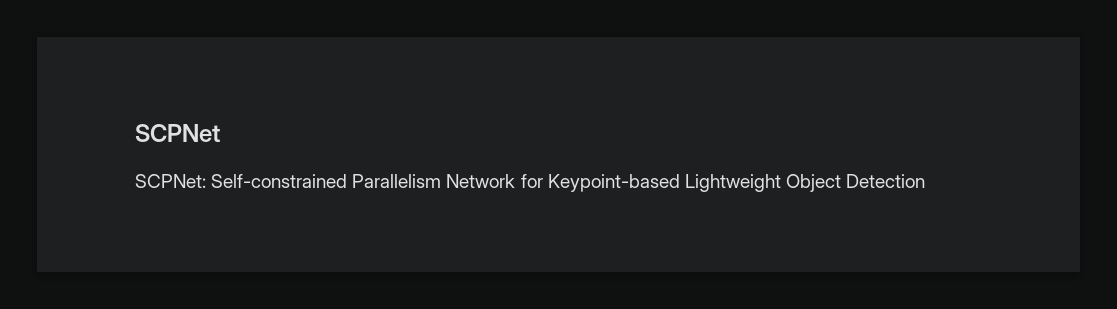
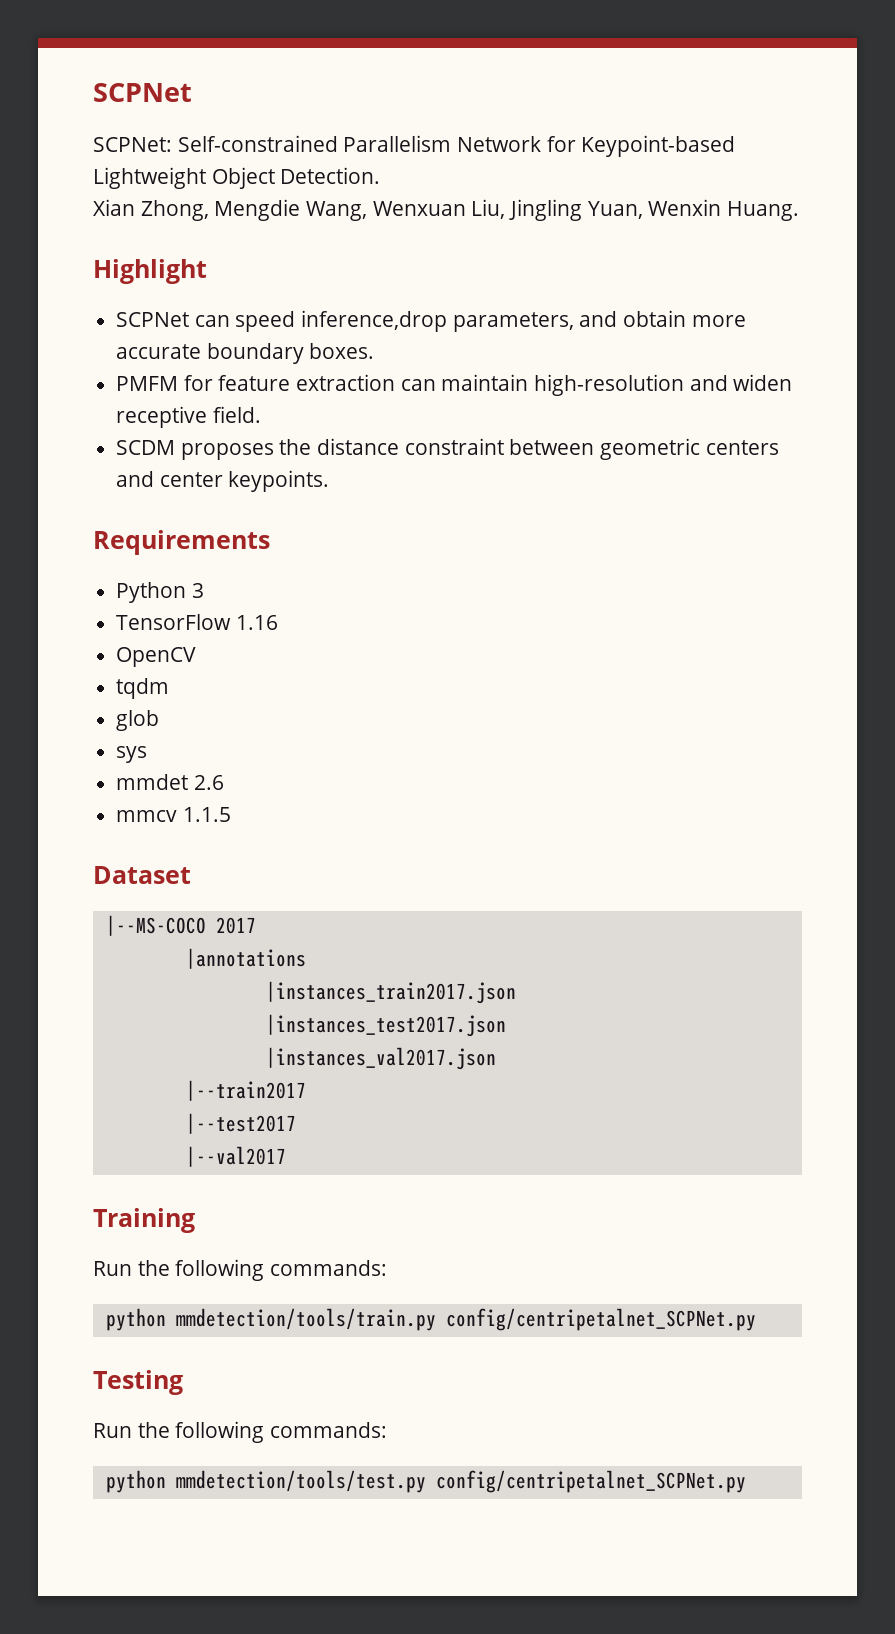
[846,174,926,188] Detection -> [280,167,381,184] [93,199,800,221] [93,259,207,284] [116,310,746,332] [116,343,375,364] [116,374,793,396] [116,406,261,428] [116,438,779,460] [116,470,330,492] [93,530,270,555] [116,582,204,603] [116,614,278,630] [116,647,197,667] [116,678,170,699] [116,710,160,731] [116,746,148,763] [116,774,224,790] [116,807,231,822] [93,866,191,884] [105,915,256,936] [185,948,306,969] [265,981,516,1004] [265,1014,506,1037] [265,1047,496,1070] [185,1080,306,1101] [185,1113,296,1134] [185,1146,286,1167] [93,1208,195,1233] [93,1259,388,1281] [105,1308,756,1331] [93,1370,183,1395] [93,1421,388,1443] [105,1470,746,1493] Detection. // Xian Zhong, Mengdie Wang, Wenxuan Liu, Jingling Yuan, Wenxin Huang. // Highlight // SCPNet can speed inference,drop parameters, and obtain more accurate boundary boxes. // PMFM for feature extraction can maintain high-resolution and widen receptive field. // SCDM proposes the distance constraint between geometric centers and center keypoints. // Requirements // Python 3 // TensorFlow 1.16 // OpenCV // tqdm // glob // sys // mmdet 2.6 // mmcv 1.1.5 // Dataset // |--MS-COCO 2017 // |annotations // |instances_train2017.json // |instances_test2017.json // |instances_val2017.json // |--train2017 // |--test2017 // |--val2017 // Training // Run the following commands: // python mmdetection/tools/train.py config/centripetalnet_SCPNet.py // Testing // Run the following commands: // python mmdetection/tools/test.py config/centripetalnet_SCPNet.py

